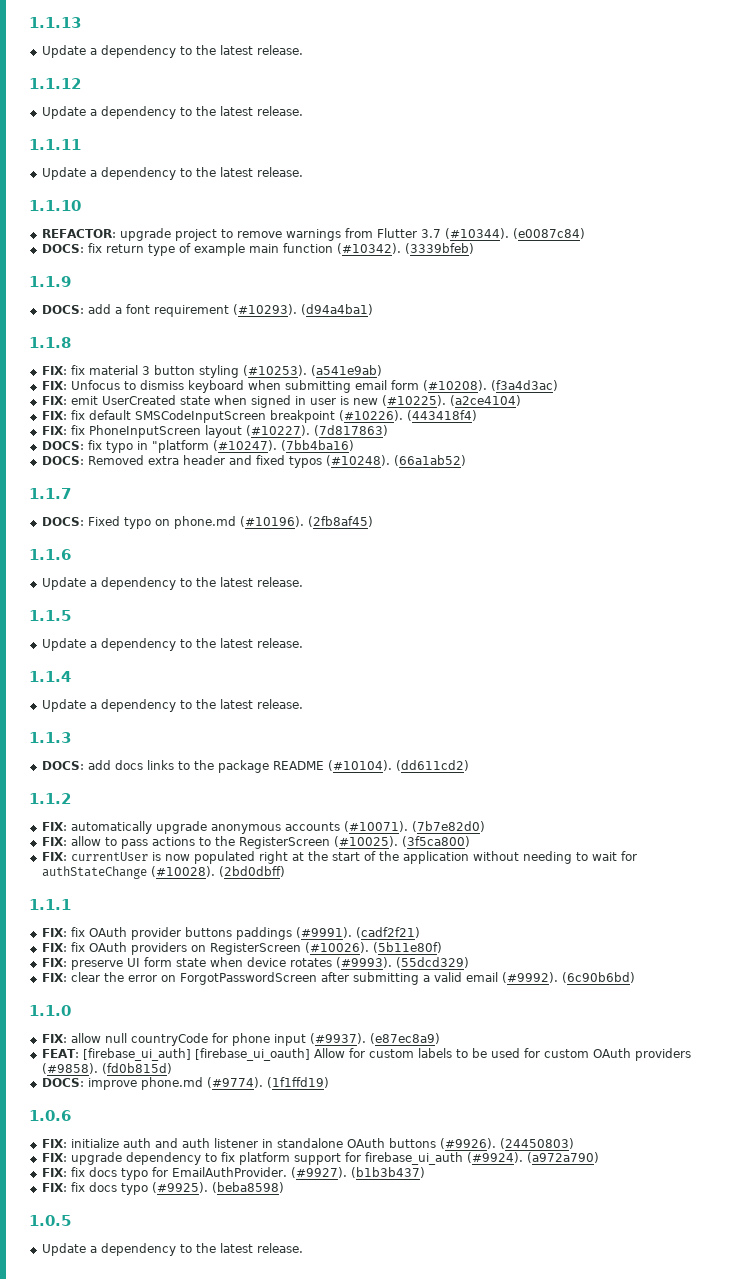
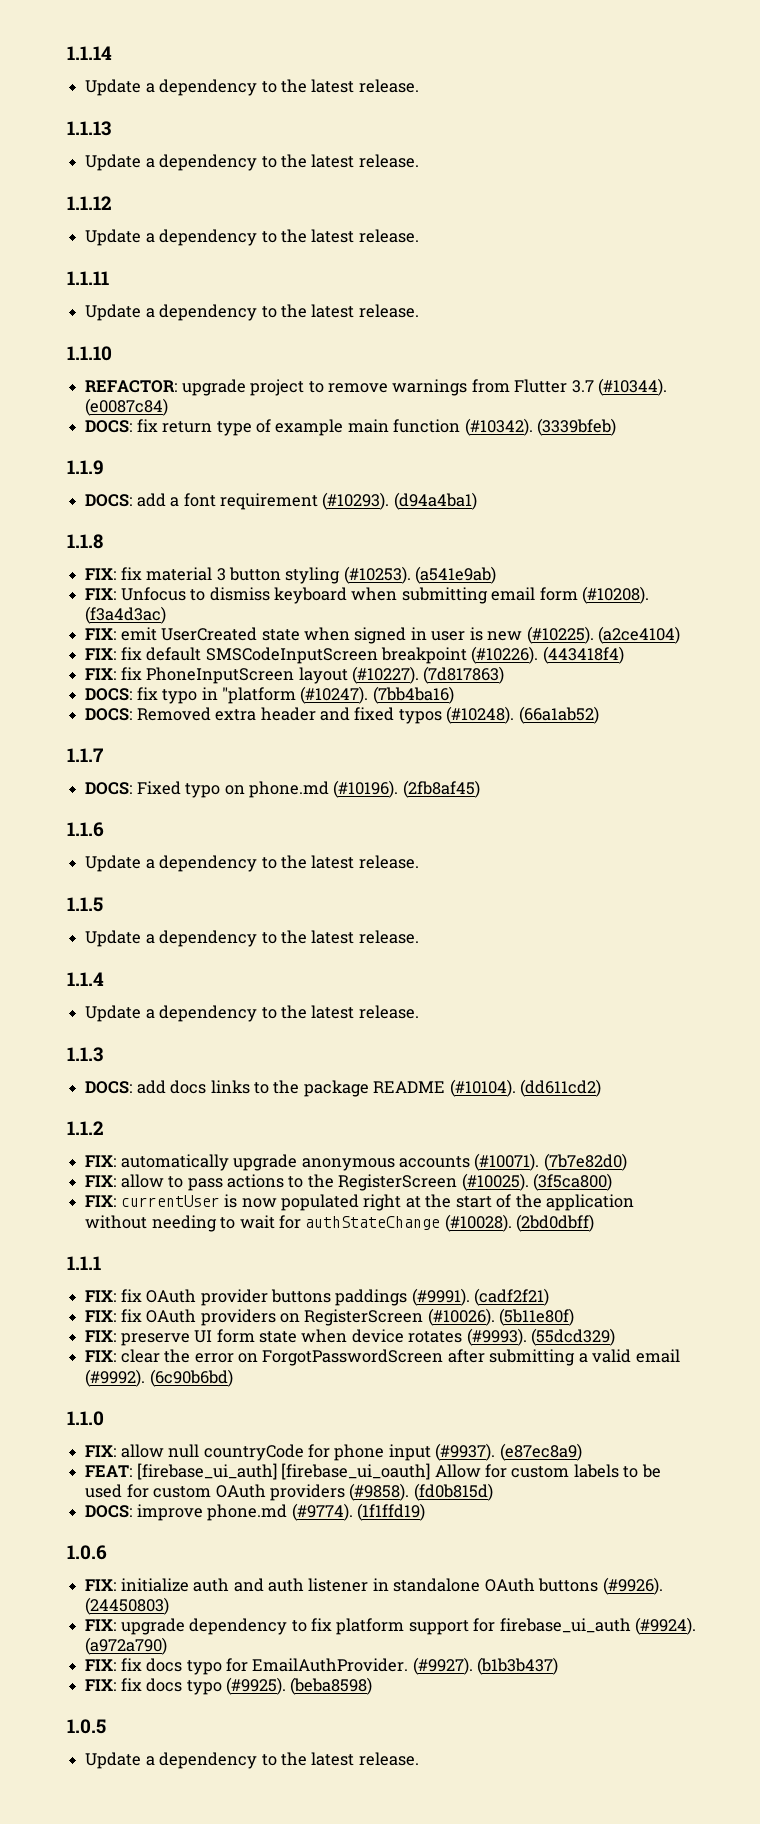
(29, 22) none -> [67,46,112,60] [85,79,419,96] 1.1.14 // Update a dependency to the latest release. //

